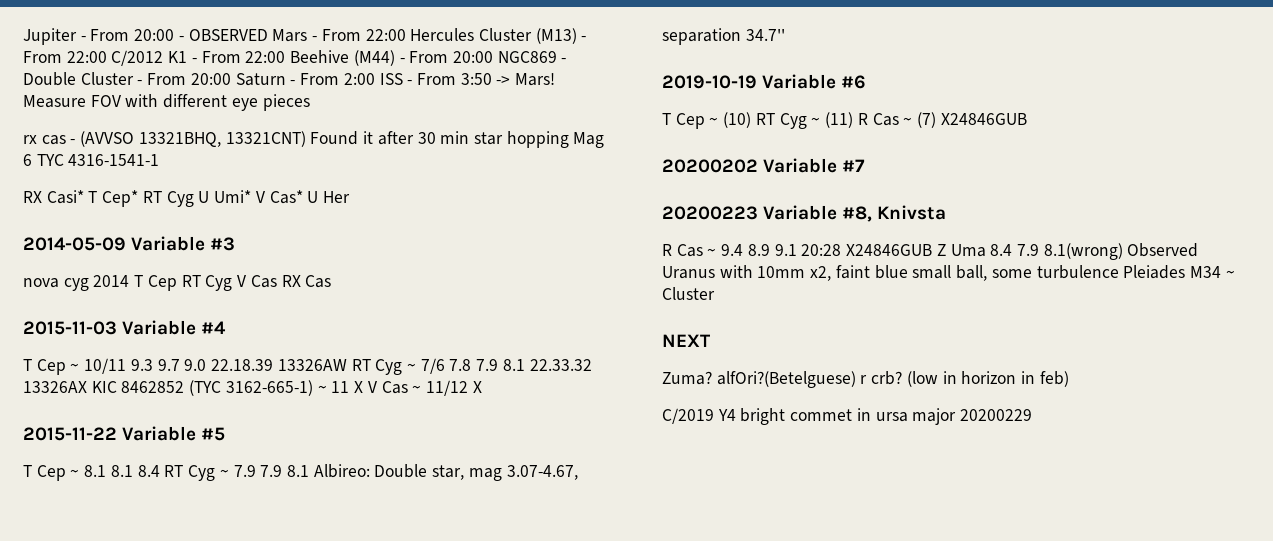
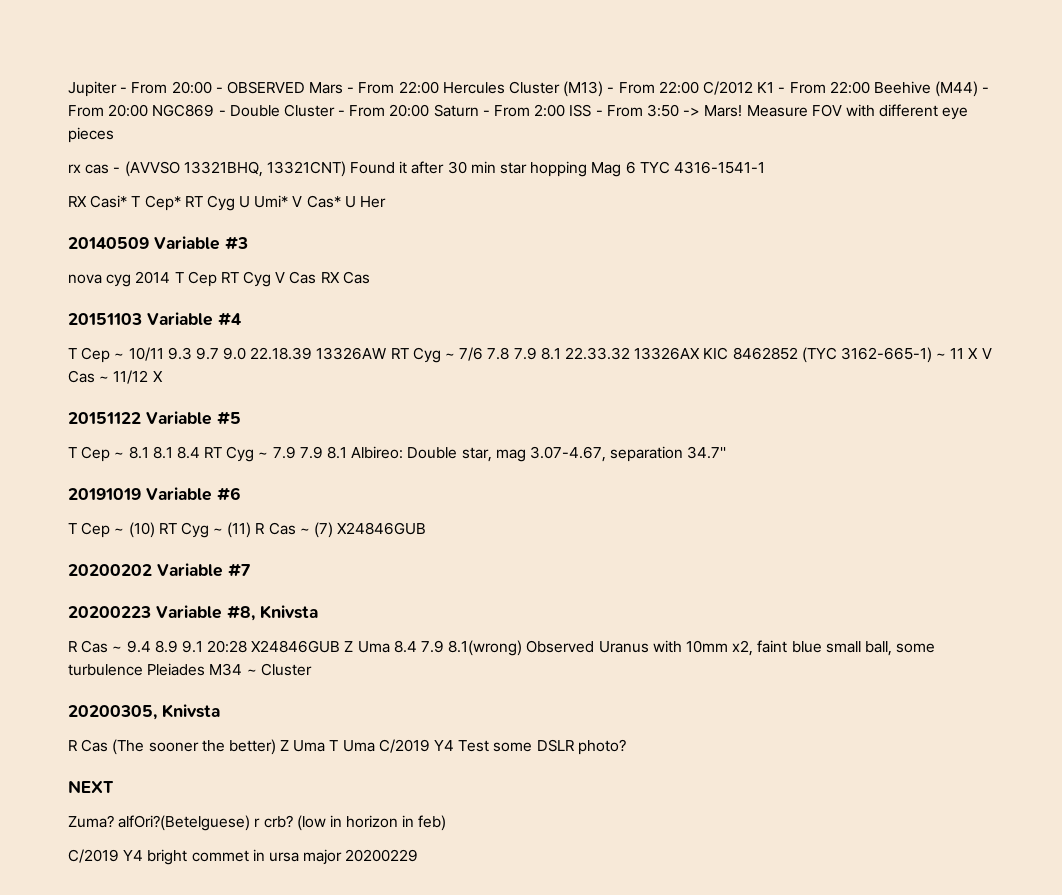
[23,237,126,251] 2014-05-09 -> [68,237,149,249] 20140509
[23,321,117,335] 2015-11-03 -> [68,313,142,325] 20151103
[23,427,117,441] 2015-11-22 -> [68,412,141,424] 20151122
[662,75,757,89] 2019-10-19 -> [68,488,141,500] 20191019
(715, 293) none -> [68,704,220,720] [68,739,626,755] // 20200305, Knivsta // R Cas (The sooner the better) Z Uma T Uma C/2019 Y4 Test some DSLR photo?

